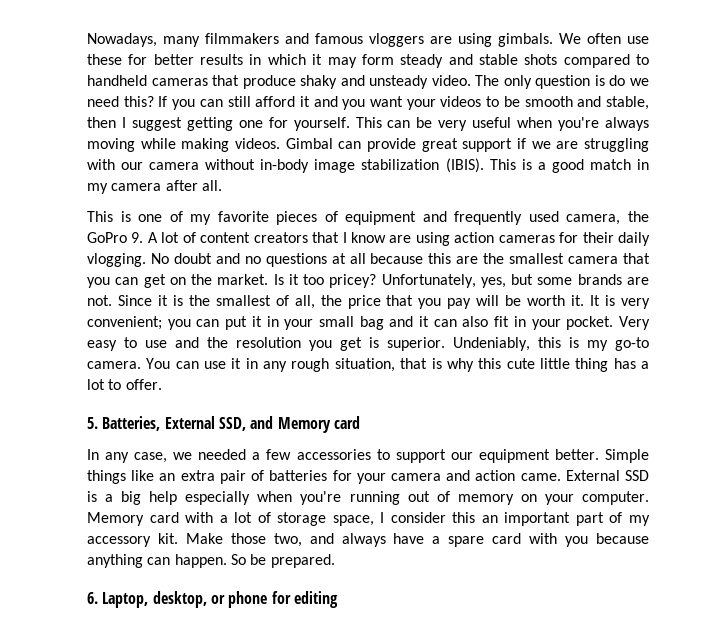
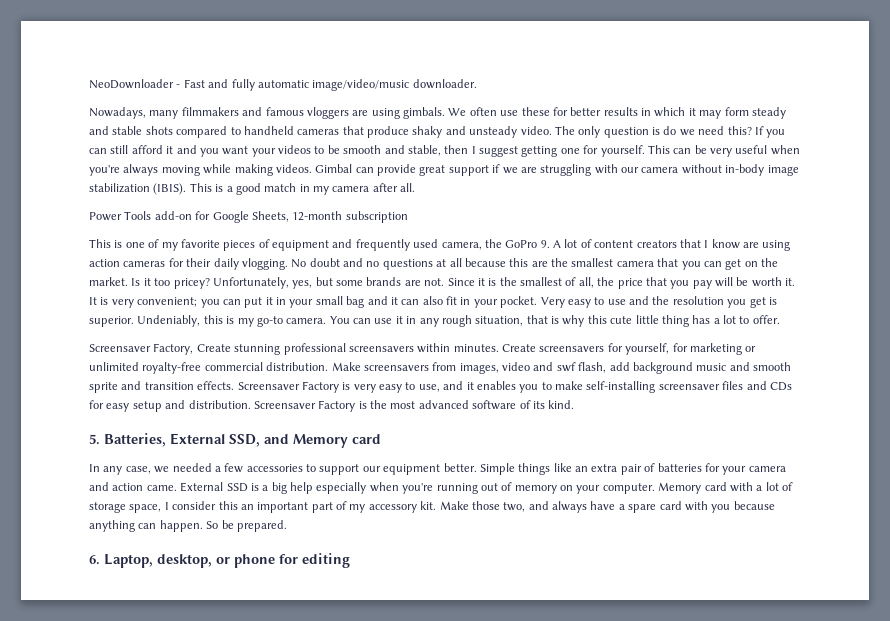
(87, 40) none -> [89,79,477,91] NeoDownloader - Fast and fully automatic image/video/music downloader. //
(222, 185) none -> [89,211,408,223] // Power Tools add-on for Google Sheets, 12-month subscription
(162, 384) none -> [89,343,757,355] [89,362,791,374] [89,381,792,393] [89,400,575,412] // Screensaver Factory, Create stunning professional screensavers within minutes. Create screensavers for yourself, for marketing or unlimited royalty-free commercial distribution. Make screensavers from images, video and swf flash, add background music and smooth sprite and transition effects. Screensaver Factory is very easy to use, and it enables you to make self-installing screensaver files and CDs for easy setup and distribution. Screensaver Factory is the most advanced software of its kind.

